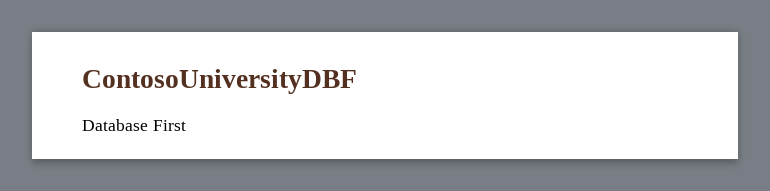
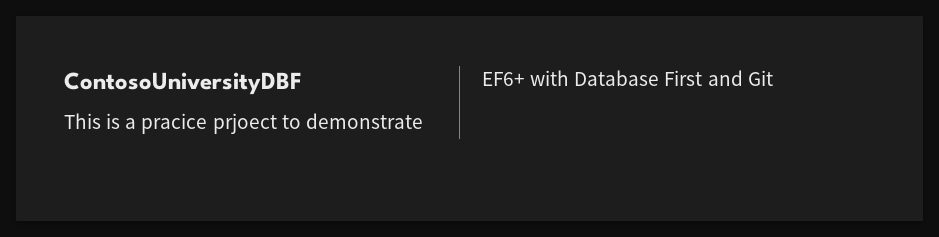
[82,119,186,131] Database First -> [64,113,423,134] [482,70,773,86] This is a pracice prjoect to demonstrate EF6+ with Database First and Git

